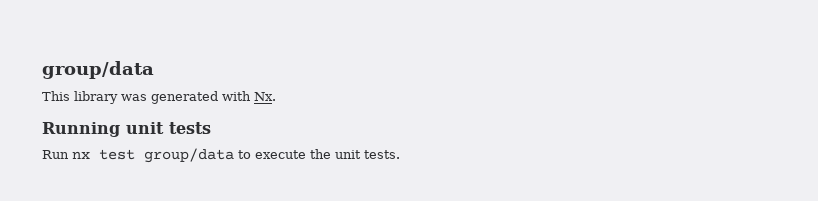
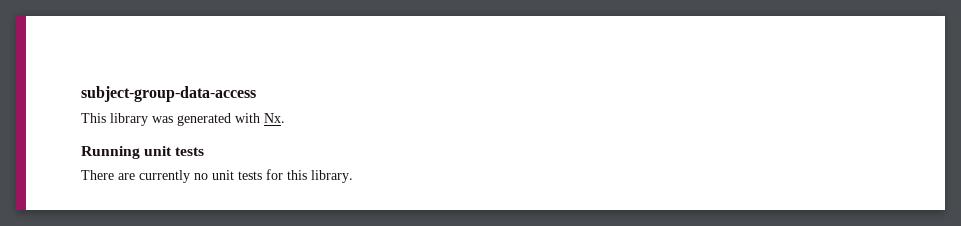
[42,61,154,79] group/data -> [81,86,256,102] subject-group-data-access
[42,148,400,163] Run nx test group/data to execute the unit tests. -> [81,169,353,183] There are currently no unit tests for this library.

